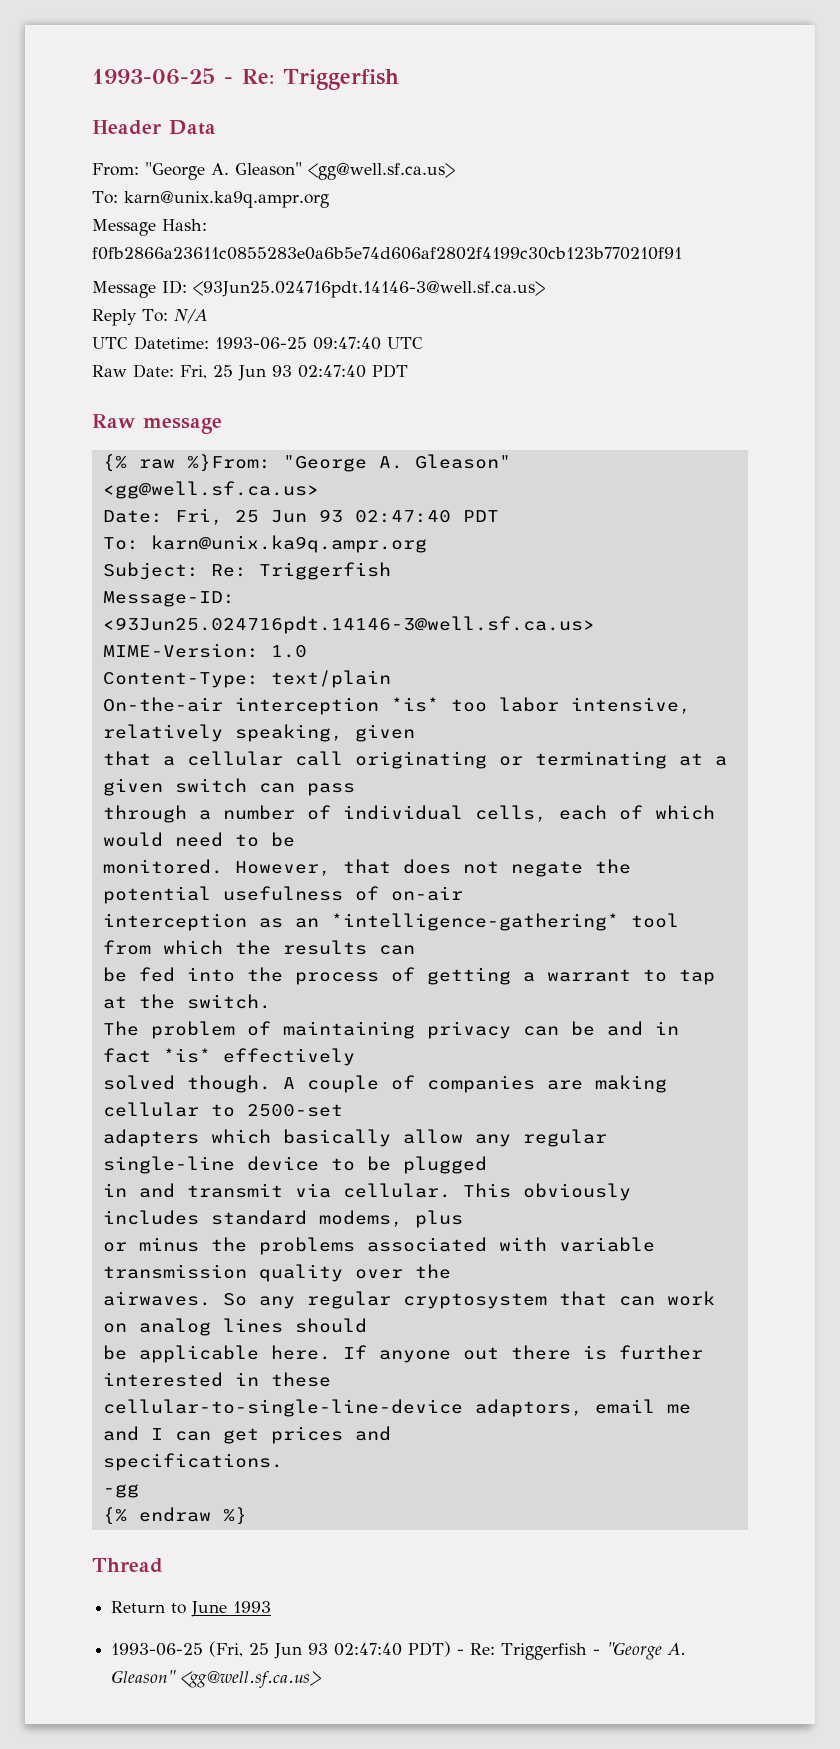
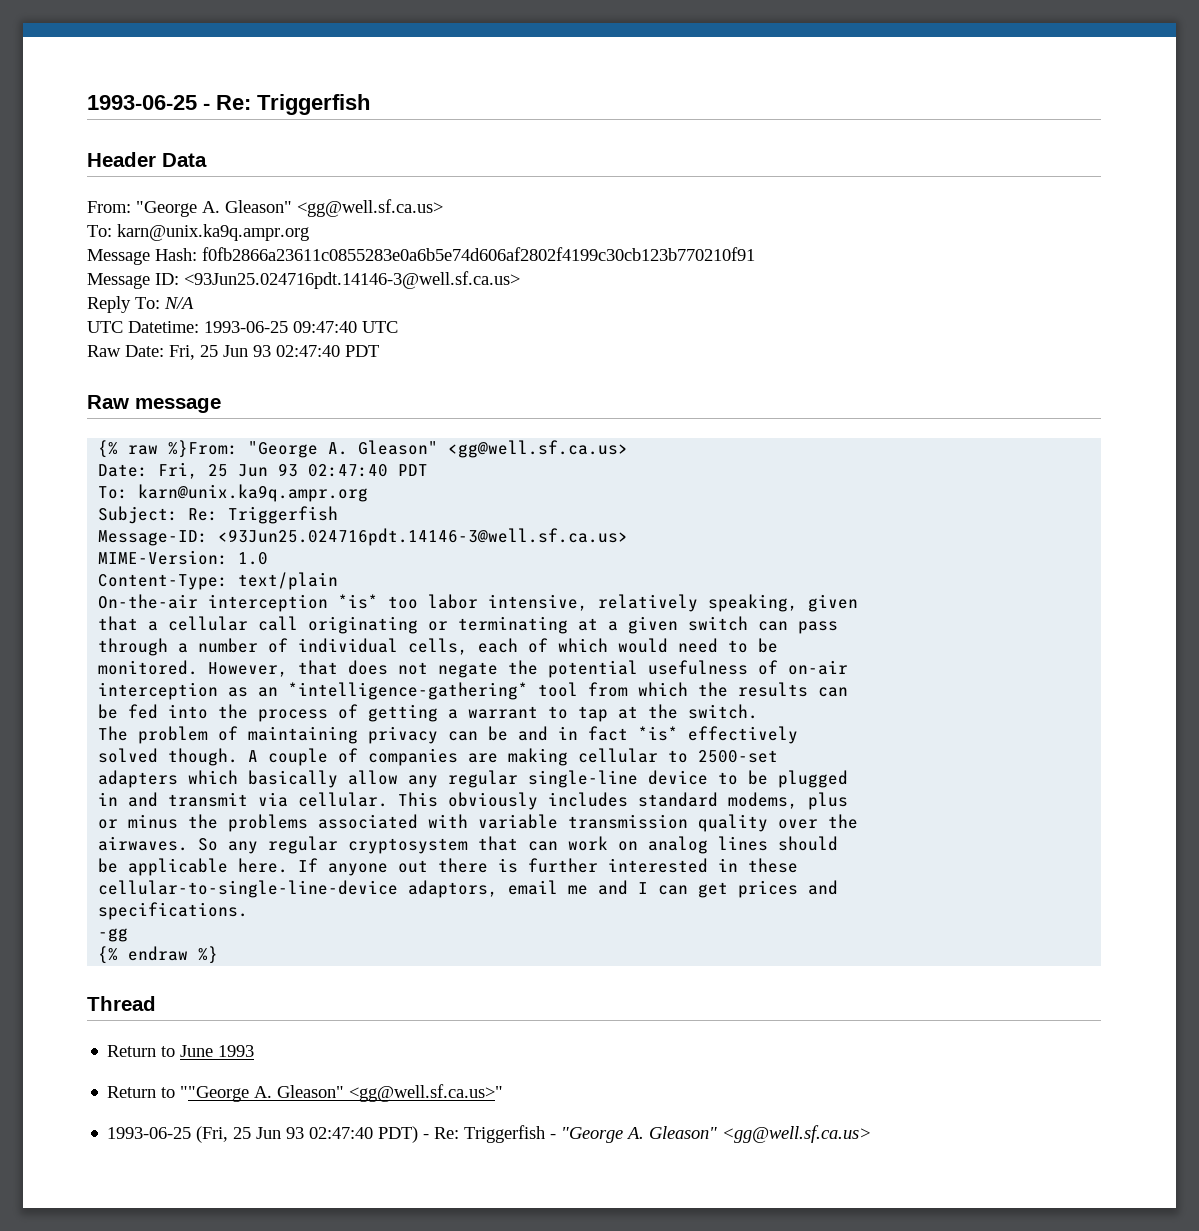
(272, 1607) none -> [107,1084,504,1102] // Return to ""George A. Gleason" <gg@well.sf.ca.us>"

